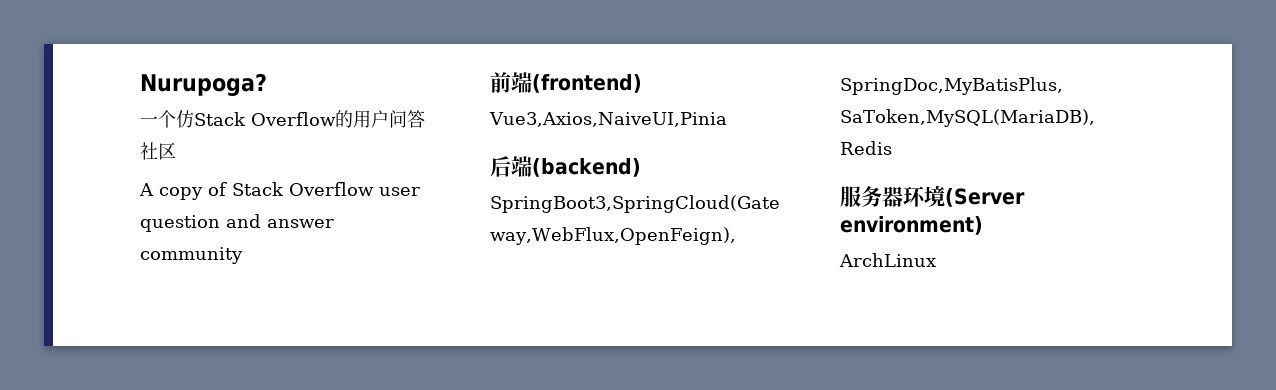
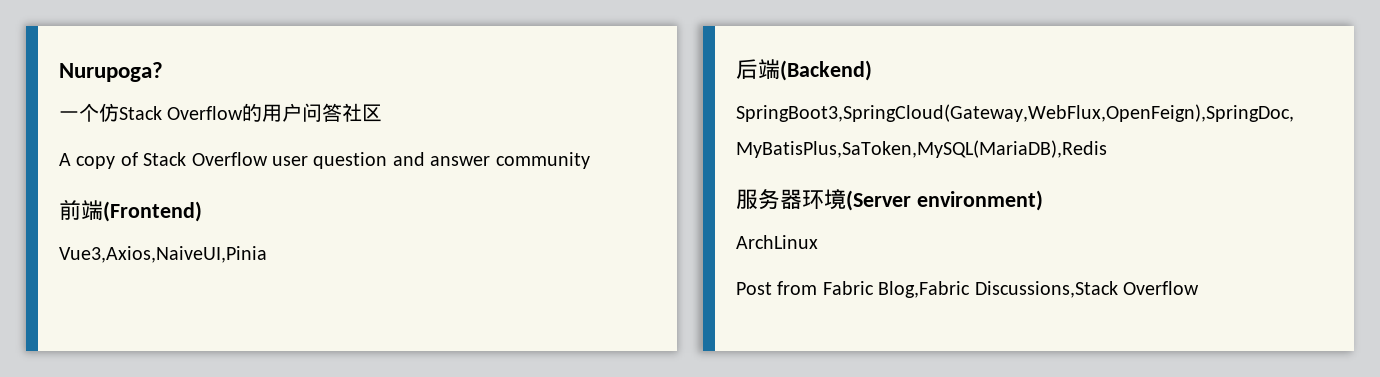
[532,74,642,93] (frontend) -> [103,201,202,222] (Frontend)
[532,158,641,177] (backend) -> [780,60,872,81] (Backend)
(936, 260) none -> [736,281,1199,298] // Post from Fabric Blog,Fabric Discussions,Stack Overflow

